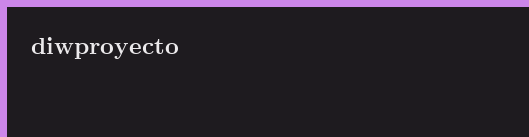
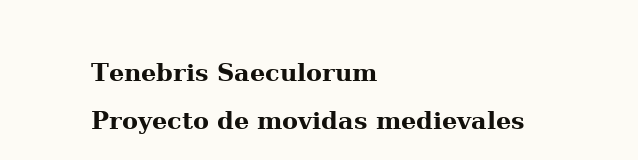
[31,37,179,59] diwproyecto -> [91,63,377,81] [91,111,525,134] Tenebris Saeculorum // Proyecto de movidas medievales

